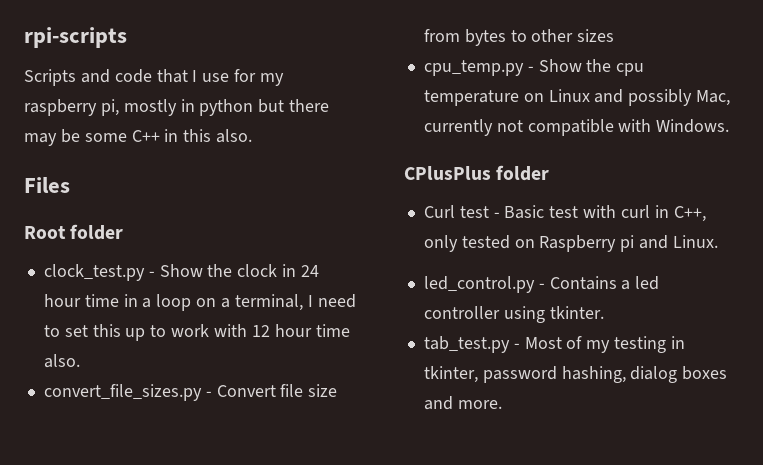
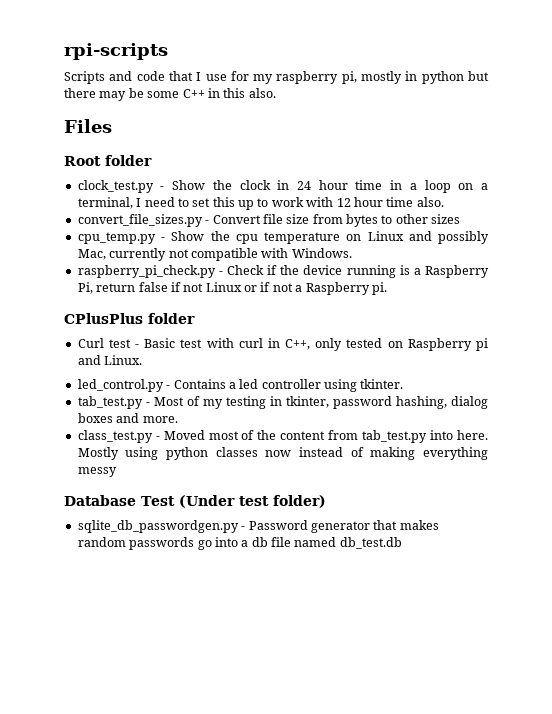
(730, 126) none -> [77,265,490,278] [77,282,387,295] // raspberry_pi_check.py - Check if the device running is a Raspberry Pi, return false if not Linux or if not a Raspberry pi.
(502, 404) none -> [77,430,489,443] [77,447,488,460] [77,467,117,477] [64,495,326,508] [77,520,439,533] [77,537,402,550] // class_test.py - Moved most of the content from tab_test.py into here. Mostly using python classes now instead of making everything messy // Database Test (Under test folder) // sqlite_db_passwordgen.py - Password generator that makes random passwords go into a db file named db_test.db

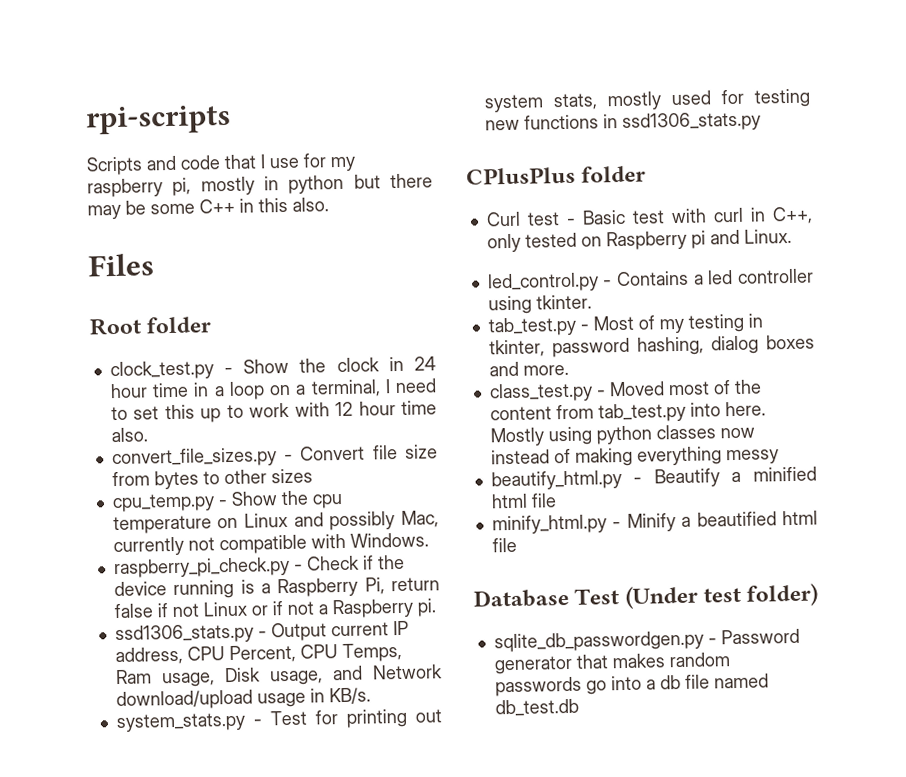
(387, 288) none -> [114,620,409,645] [114,642,402,666] [114,664,443,688] [115,687,371,711] [115,708,442,733] [483,88,811,113] [484,111,761,132] // ssd1306_stats.py - Output current IP address, CPU Percent, CPU Temps, Ram usage, Disk usage, and Network download/upload usage in KB/s. // system_stats.py - Test for printing out system stats, mostly used for testing new functions in ssd1306_stats.py
(117, 472) none -> [490,466,817,491] [490,493,557,509] [491,510,818,535] [491,537,517,553] // beautify_html.py - Beautify a minified html file // minify_html.py - Minify a beautified html file

